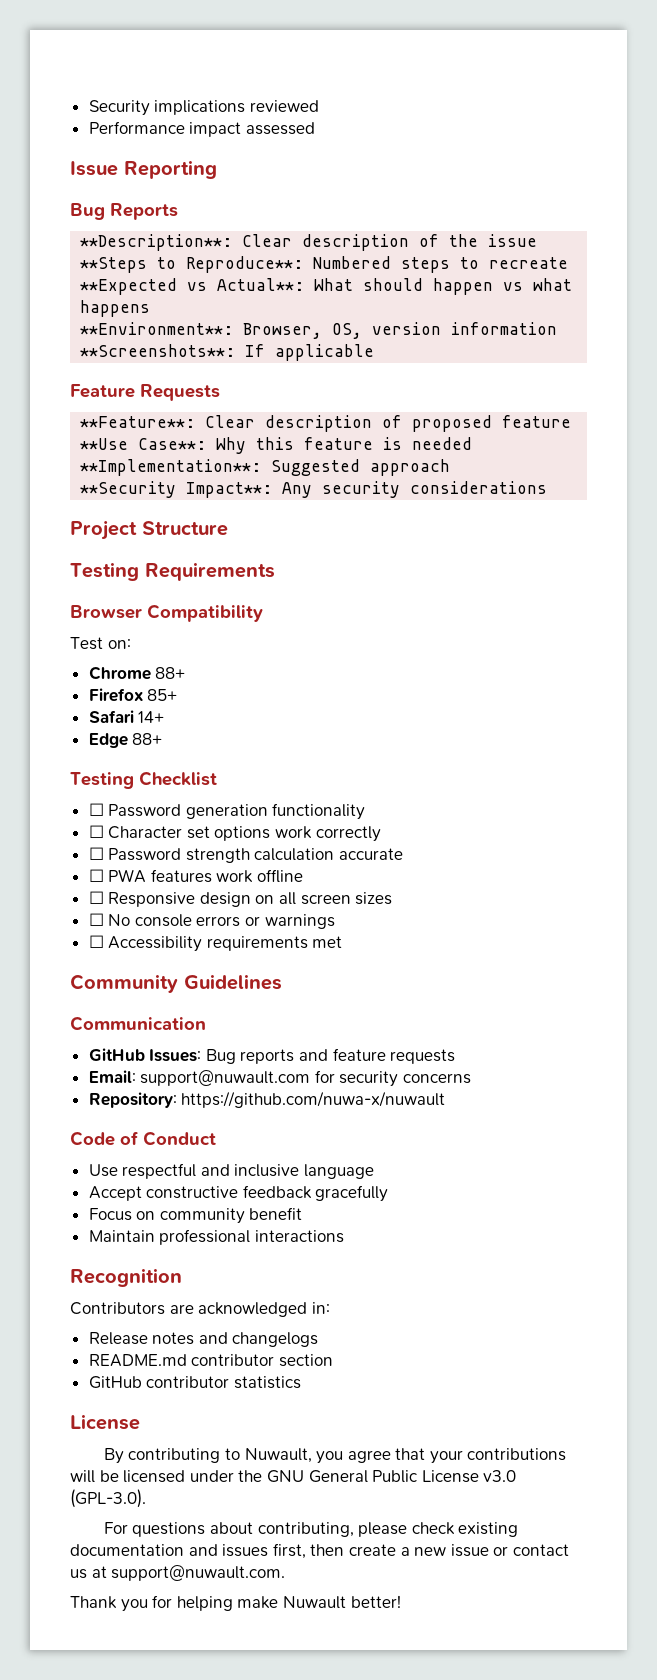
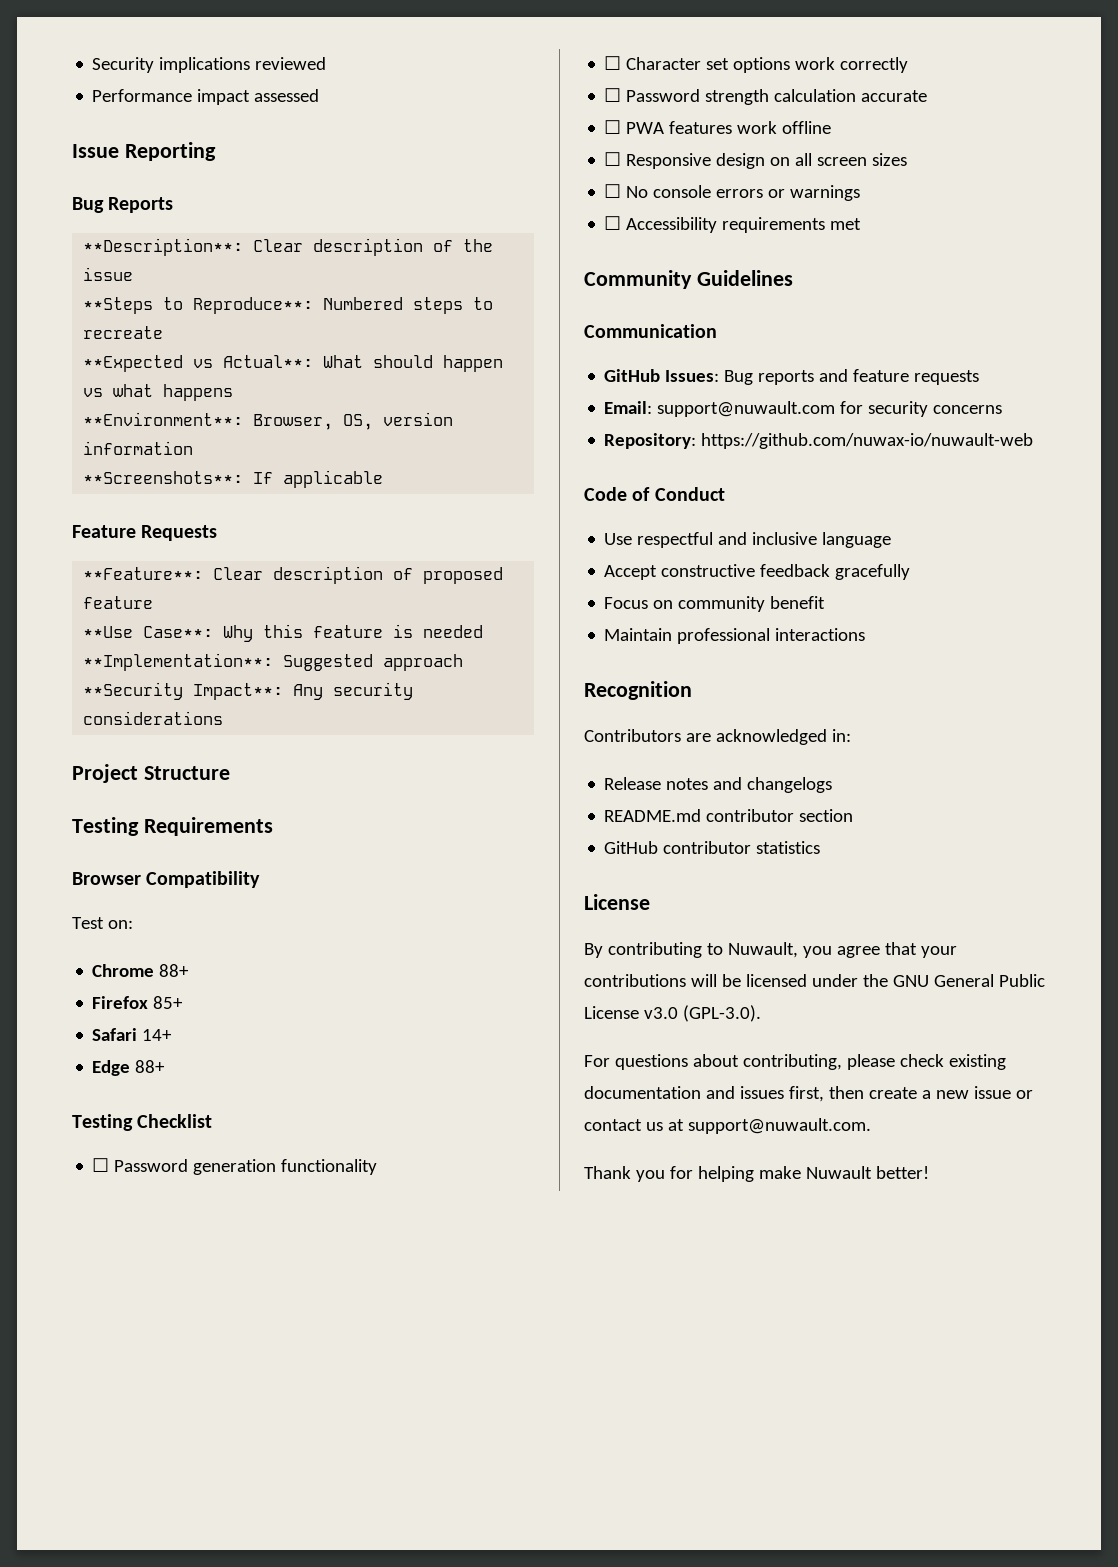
[181,1091,446,1108] https://github.com/nuwa-x/nuwault -> [701,433,1034,449] https://github.com/nuwax-io/nuwault-web

